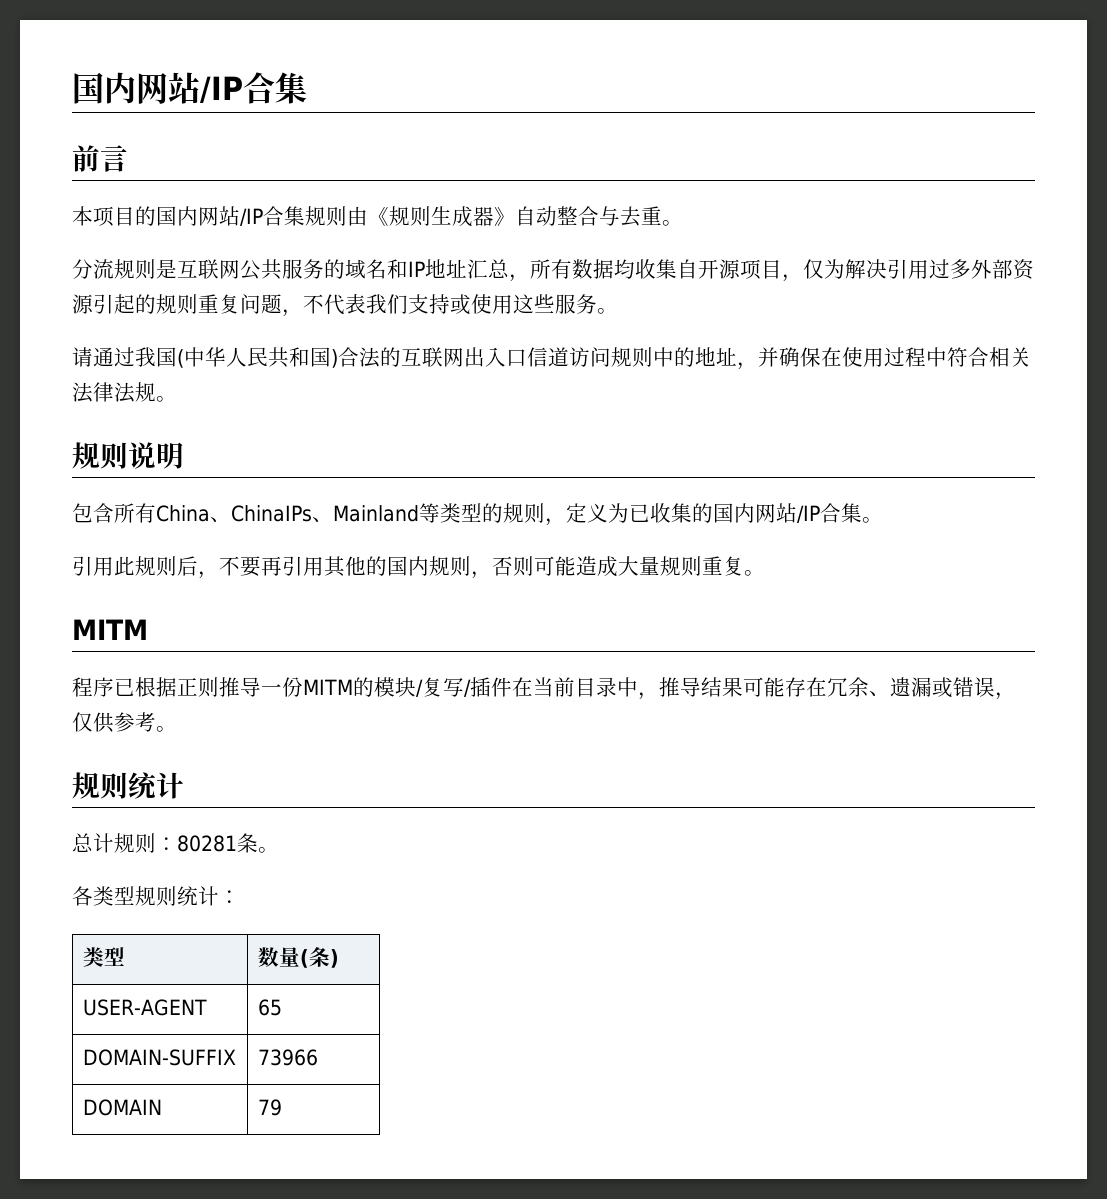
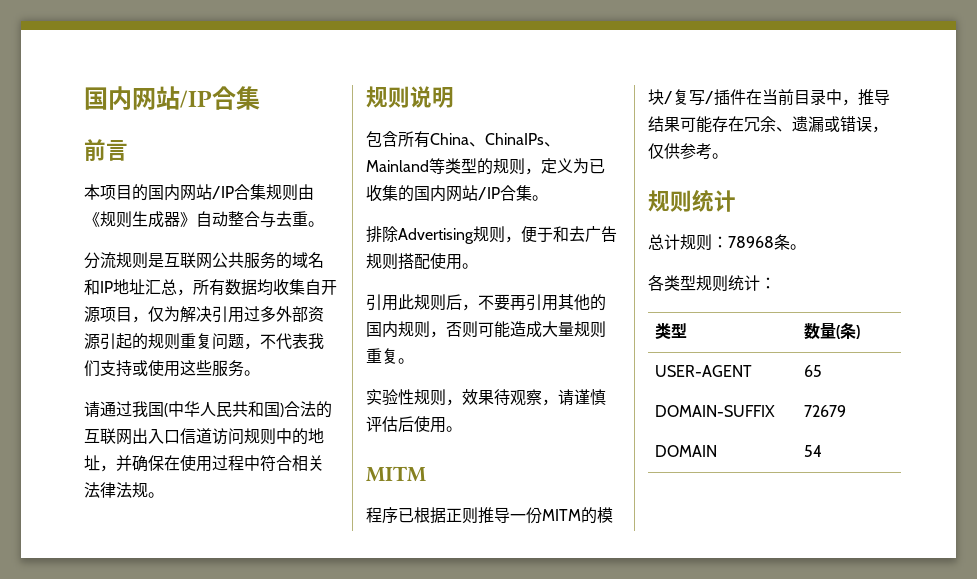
(883, 520) none -> [366,226,617,244] [366,253,478,270] // 排除Advertising规则，便于和去广告规则搭配使用。
(765, 573) none -> [366,389,606,406] [366,416,462,433] // 实验性规则，效果待观察，请谨慎评估后使用。
[177,835,237,852] 80281 -> [728,236,774,248] 78968
[257,1049,318,1066] 73966 -> [803,405,846,417] 72679
[257,1099,282,1116] 79 -> [803,445,822,457] 54

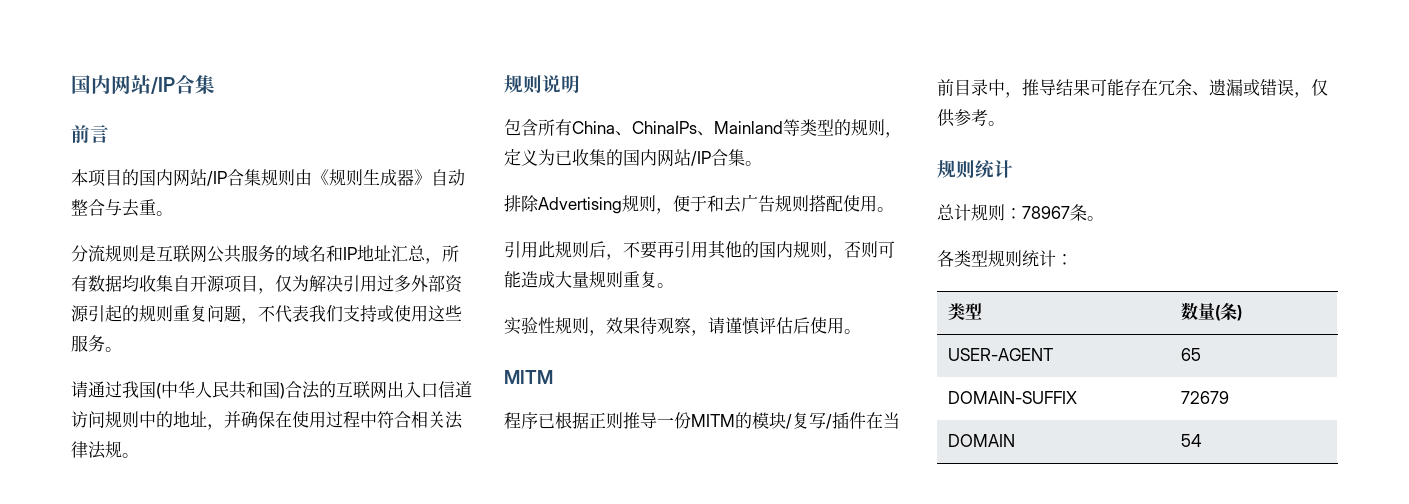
[728,236,774,248] 78968 -> [1022,206,1070,219] 78967

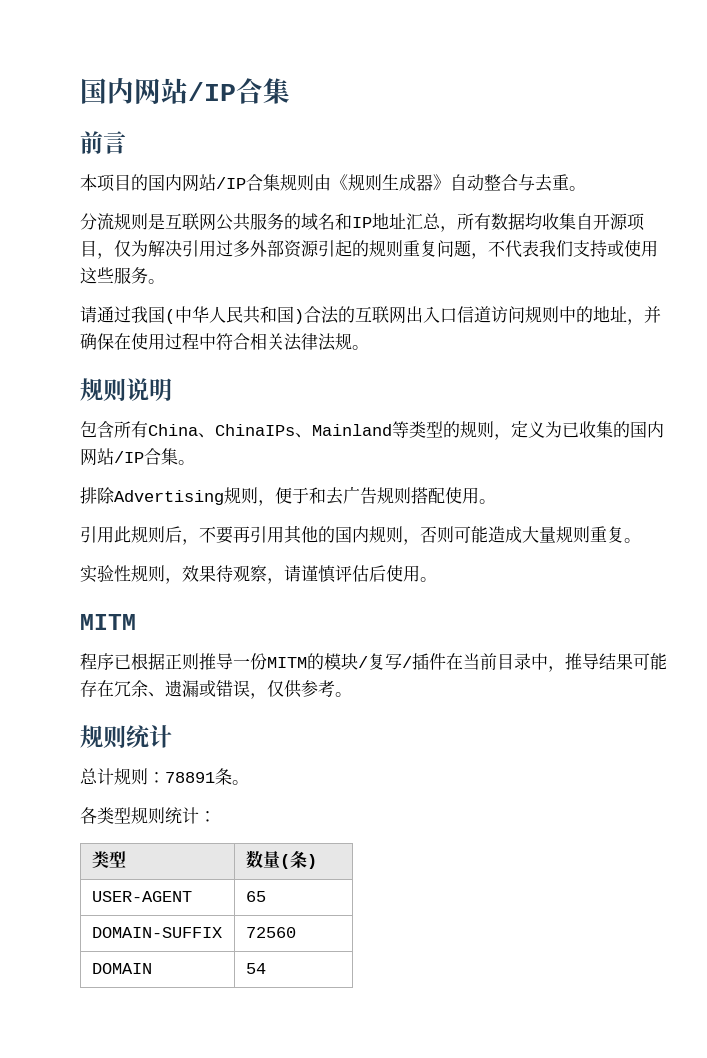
[1022,206,1070,219] 78967 -> [165,772,215,783] 78891
[1181,391,1230,404] 72679 -> [245,927,296,938] 72560

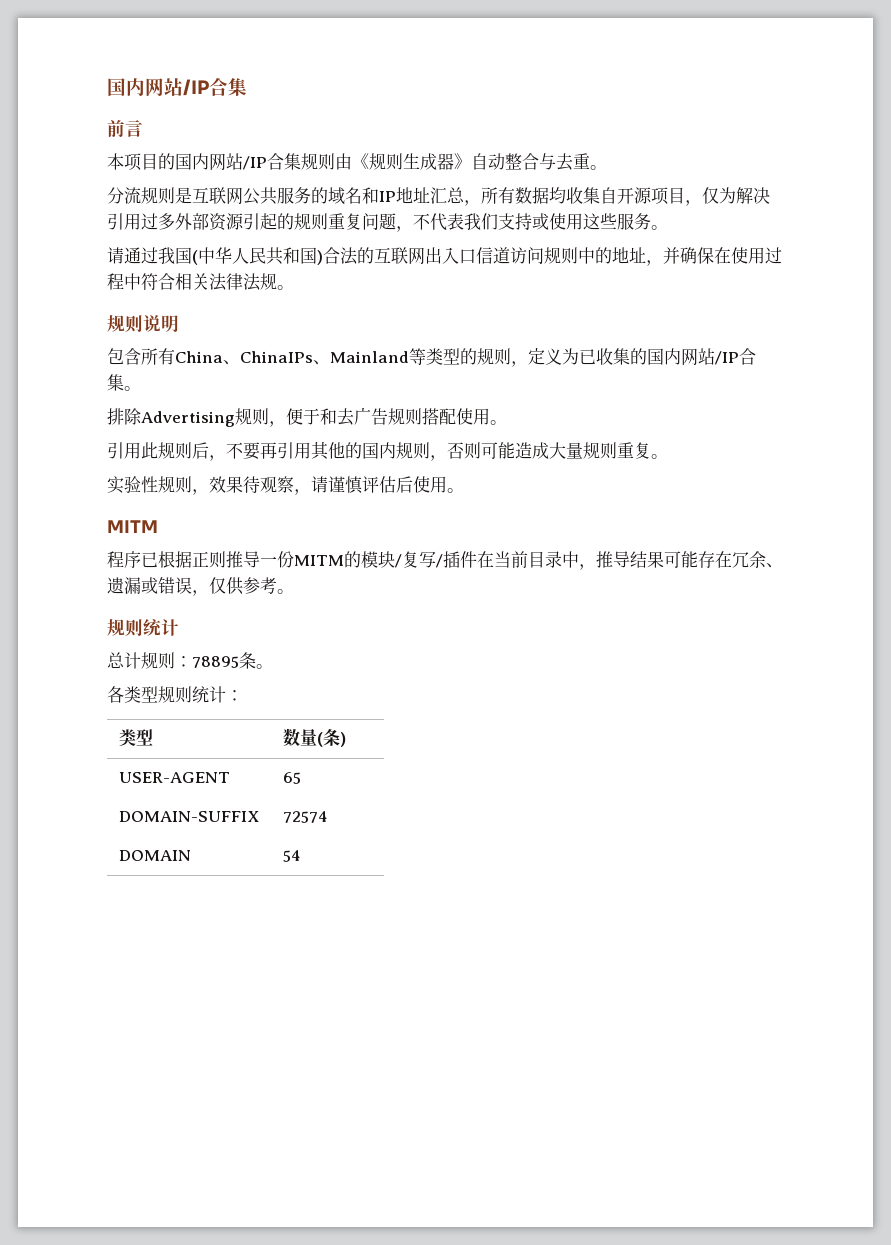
[165,772,215,783] 78891 -> [192,656,239,668] 78895
[245,927,296,938] 72560 -> [282,811,328,823] 72574

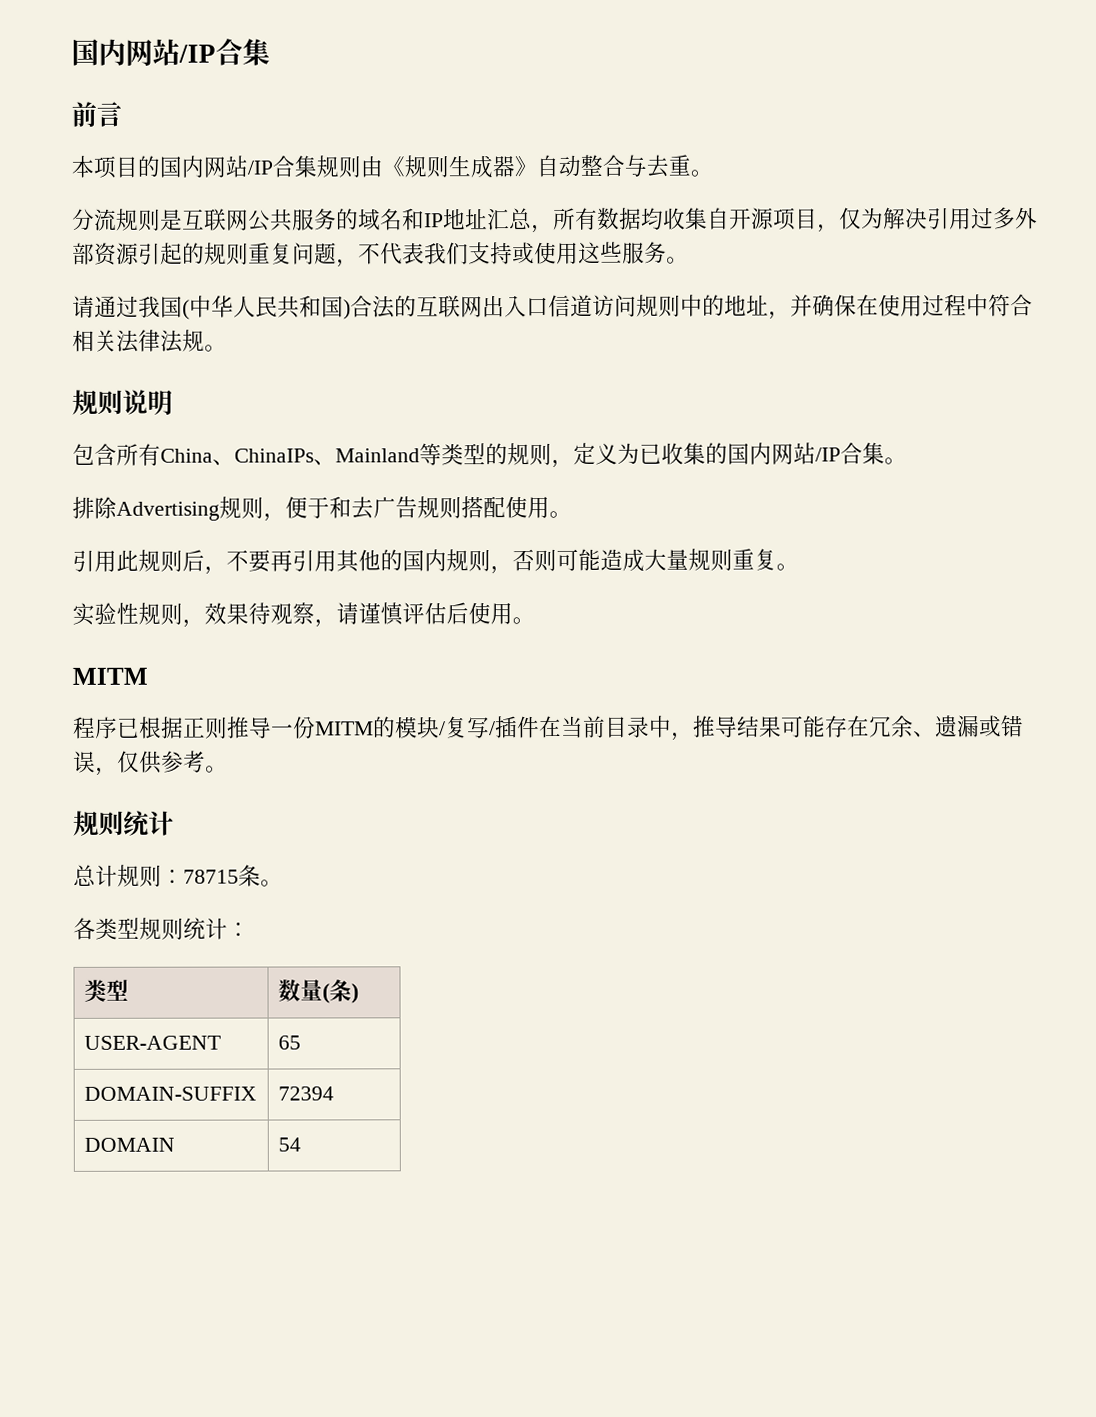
[192,656,239,668] 78895 -> [183,869,239,884] 78715
[282,811,328,823] 72574 -> [277,1086,334,1101] 72394

